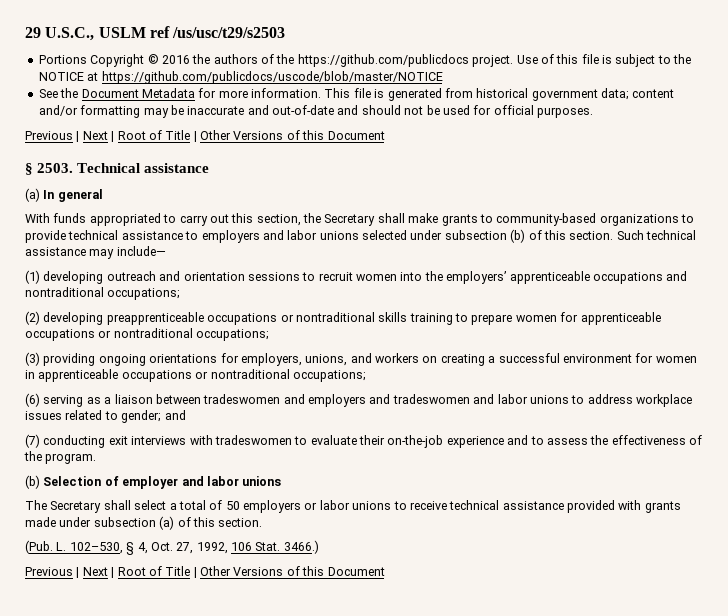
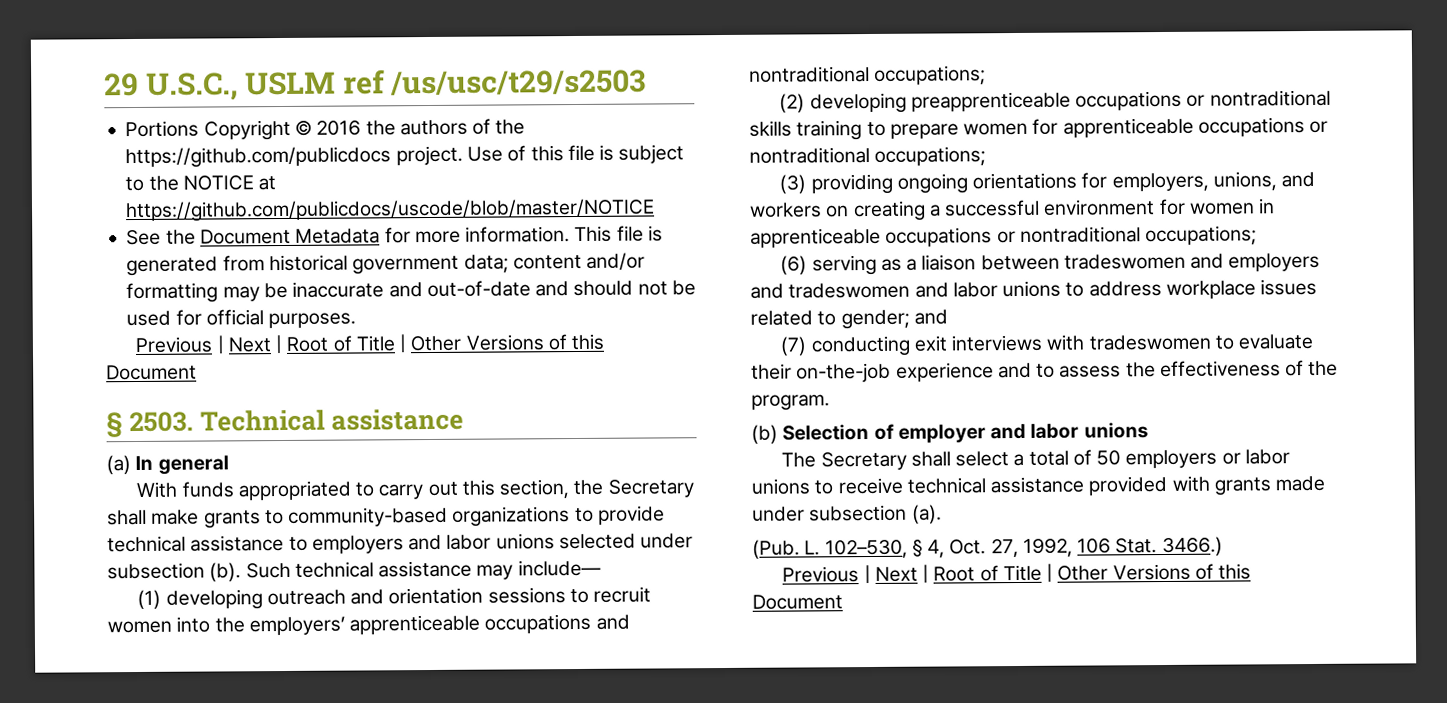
[510,229,614,243] (b) of this section. -> [209,562,242,582] (b).
[159,516,263,530] (a) of this section. -> [911,504,942,524] (a).

